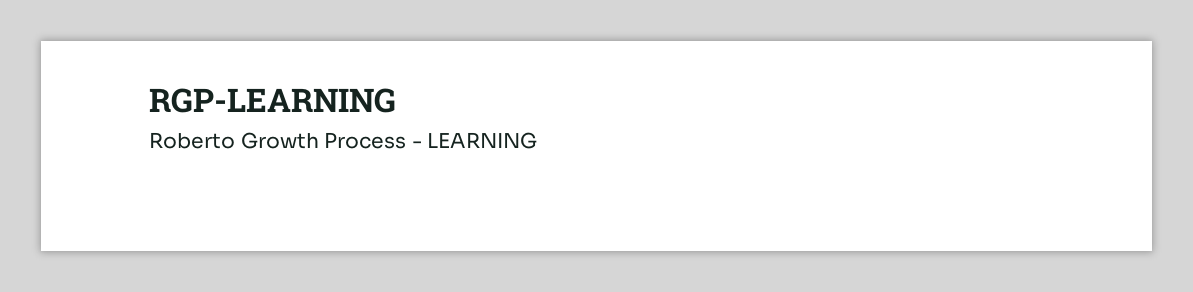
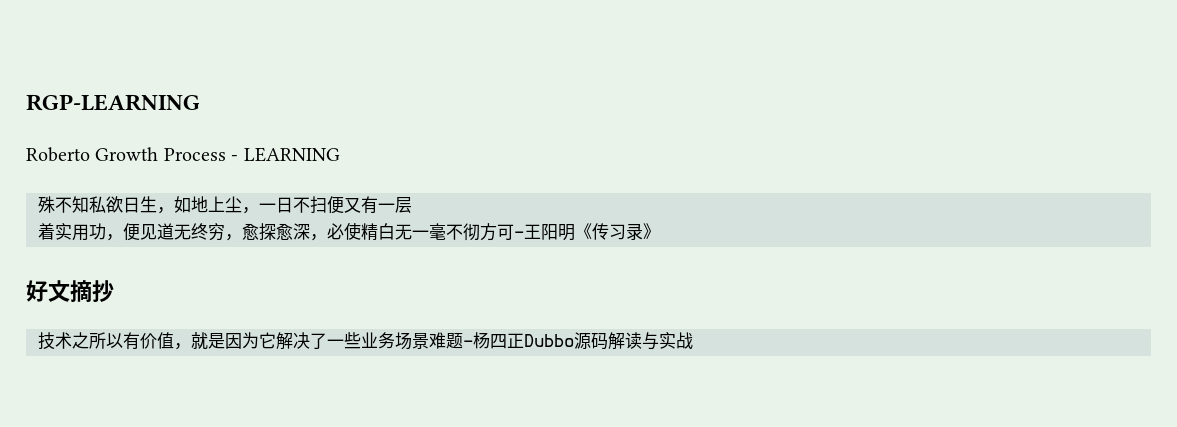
(538, 140) none -> [38,196,412,214] [38,222,660,241] [26,280,114,302] [38,332,693,350] // 殊不知私欲日生，如地上尘，一日不扫便又有一层 // 着实用功，便见道无终穷，愈探愈深，必使精白无一毫不彻方可-王阳明《传习录》 // 好文摘抄 // 技术之所以有价值，就是因为它解决了一些业务场景难题-杨四正Dubbo源码解读与实战

